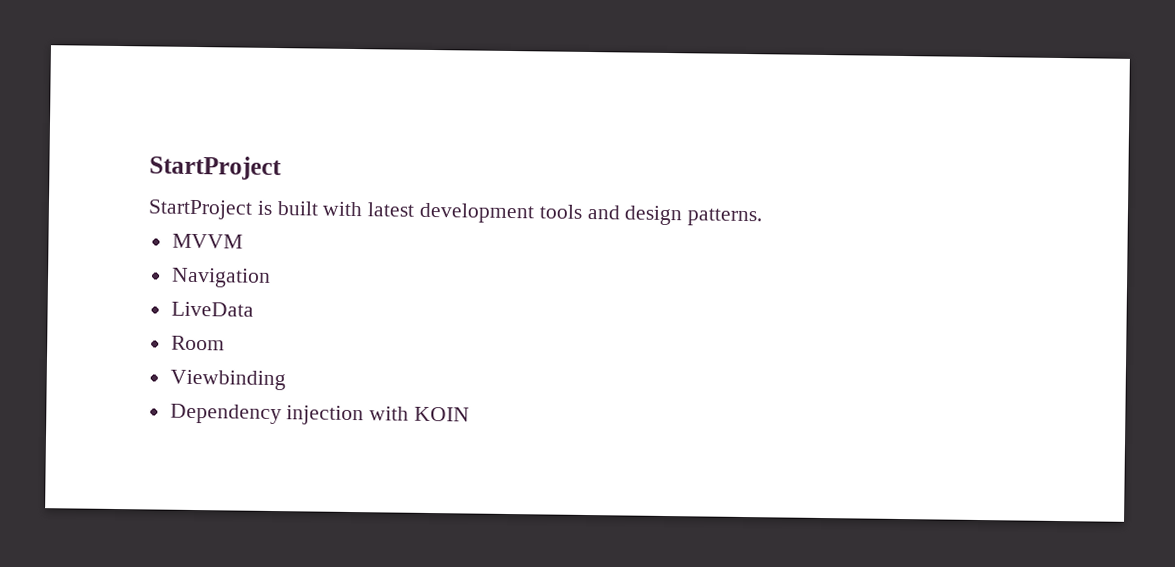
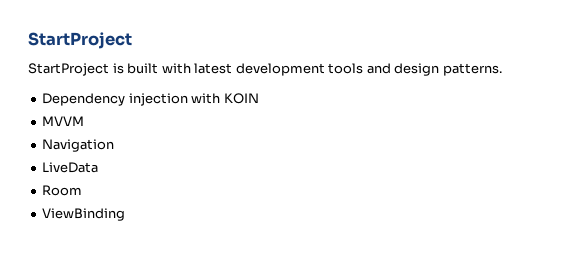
(763, 217) none -> [42,93,259,106] // Dependency injection with KOIN
[169,369,286,391] [169,403,471,426] Viewbinding // Dependency injection with KOIN -> [42,208,126,221] ViewBinding

